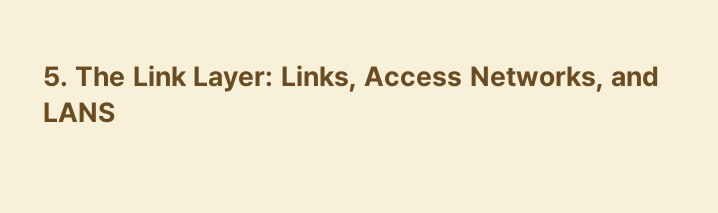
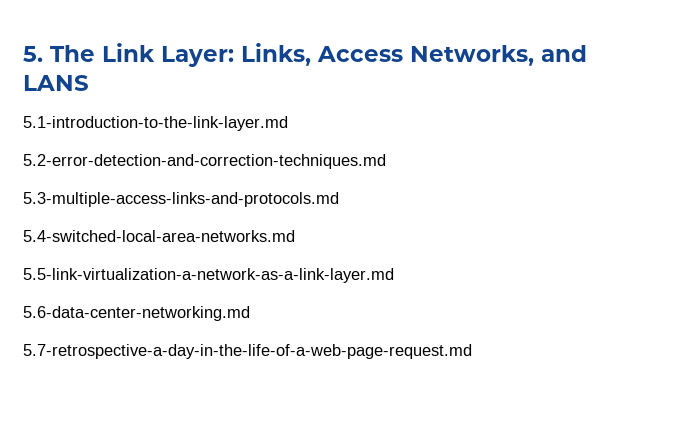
(115, 112) none -> [23,116,288,131] [23,154,386,169] [23,192,339,207] [23,230,295,242] [23,268,394,283] [23,306,250,321] [23,344,472,359] // 5.1-introduction-to-the-link-layer.md // 5.2-error-detection-and-correction-techniques.md // 5.3-multiple-access-links-and-protocols.md // 5.4-switched-local-area-networks.md // 5.5-link-virtualization-a-network-as-a-link-layer.md // 5.6-data-center-networking.md // 5.7-retrospective-a-day-in-the-life-of-a-web-page-request.md

